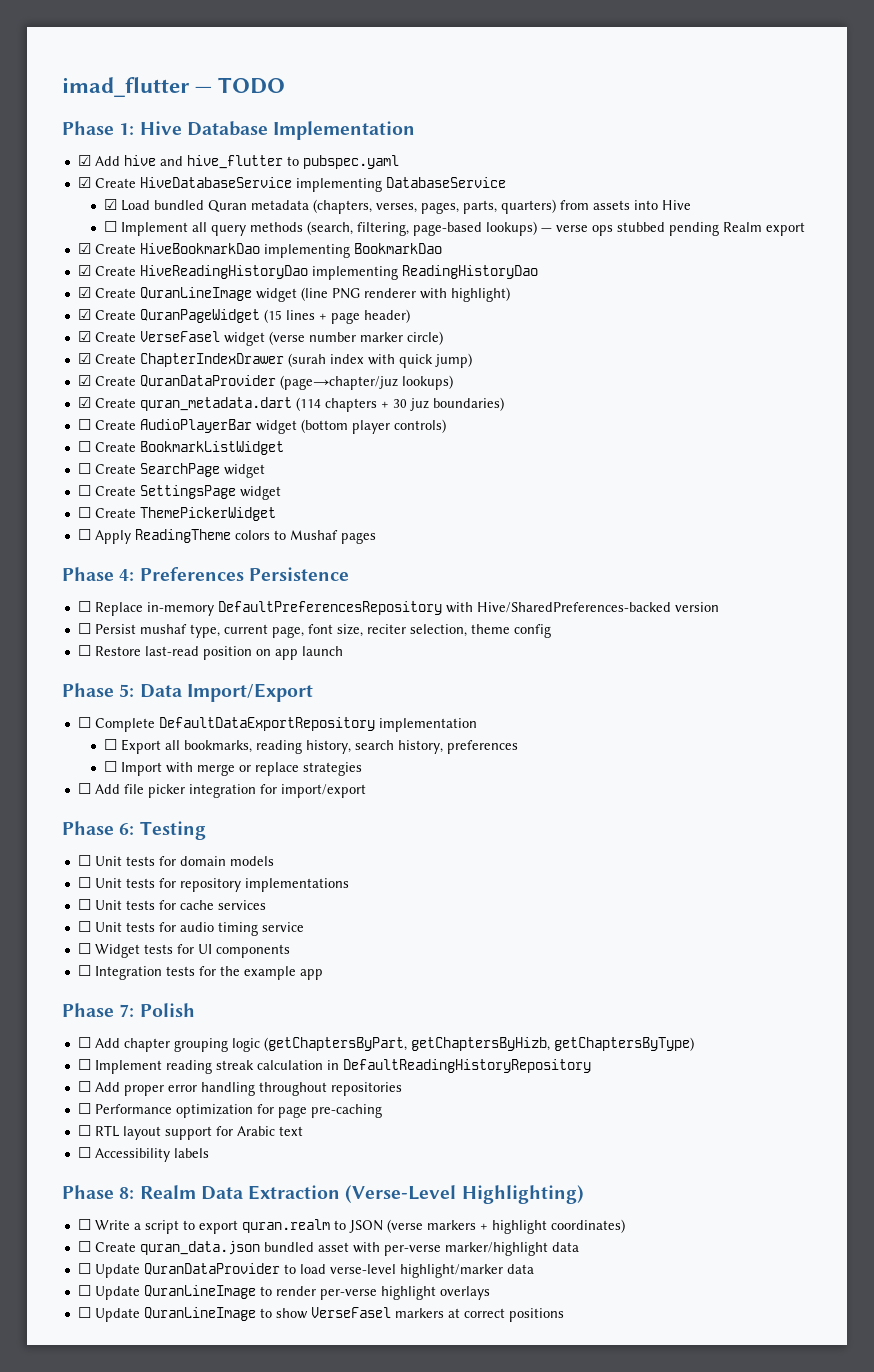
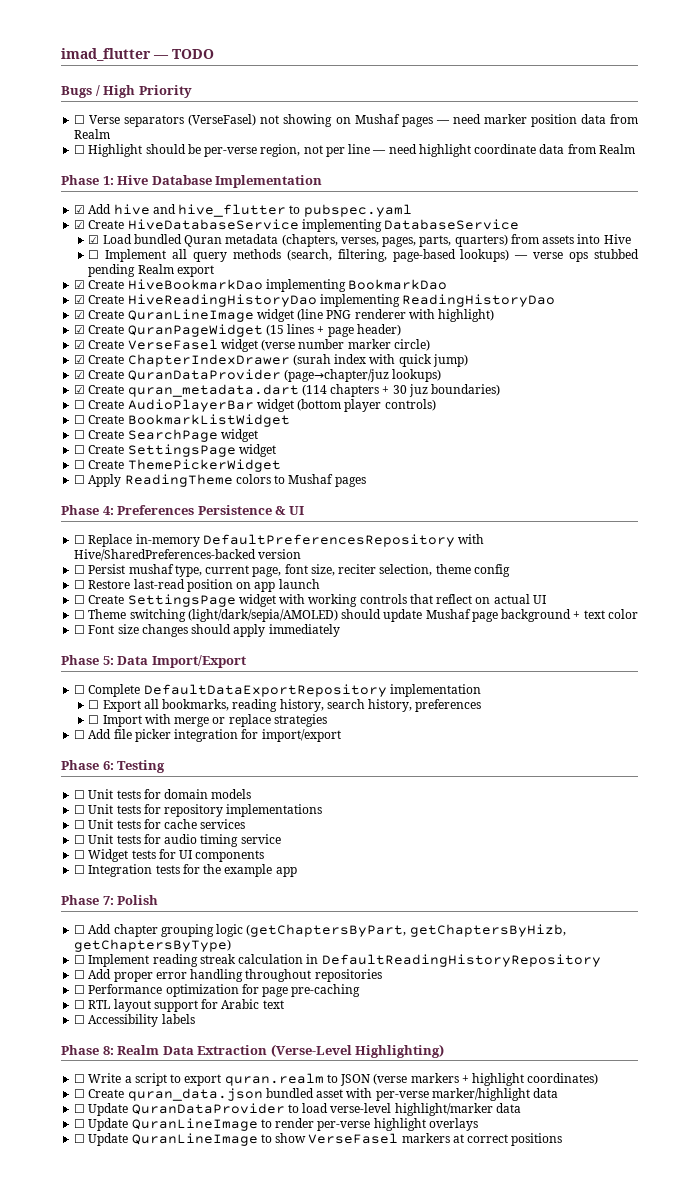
(286, 85) none -> [61,85,192,98] [74,114,638,127] [74,129,111,139] [74,144,635,157] // Bugs / High Priority // ☐ Verse separators (VerseFasel) not showing on Mushaf pages — need marker position data from Realm // ☐ Highlight should be per-verse region, not per line — need highlight coordinate data from Realm
(349, 574) none -> [275,506,304,515] & UI
(343, 651) none -> [74,594,546,607] [74,609,638,622] [74,624,340,637] // ☐ Create SettingsPage widget with working controls that reflect on actual UI // ☐ Theme switching (light/dark/sepia/AMOLED) should update Mushaf page background + text color // ☐ Font size changes should apply immediately

